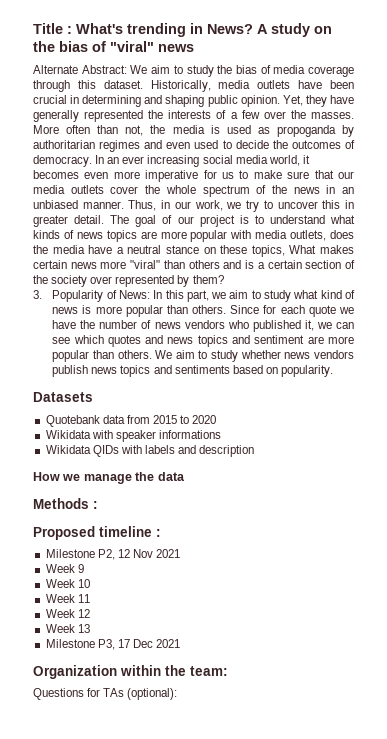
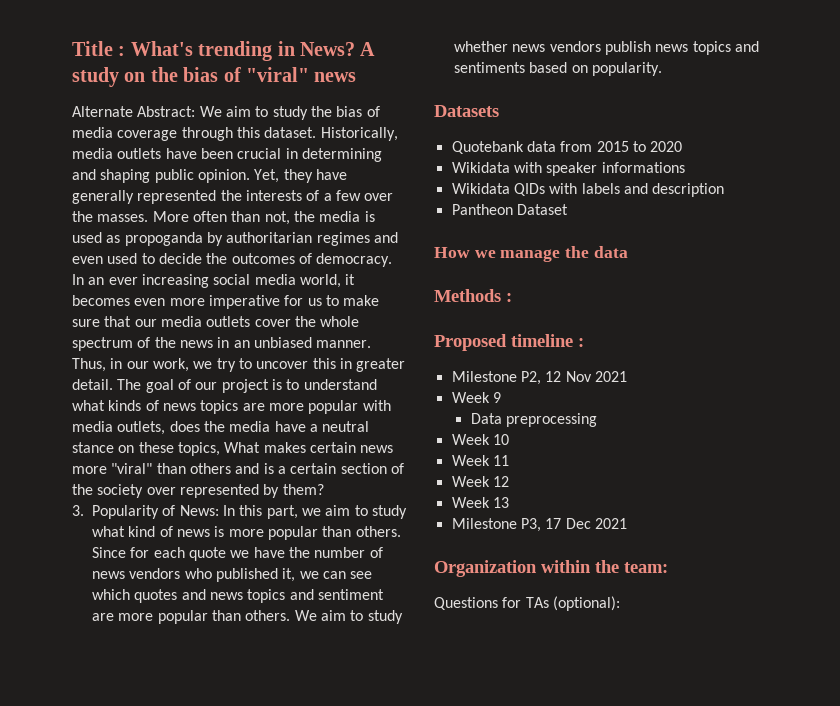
(255, 451) none -> [451,204,568,215] // Pantheon Dataset
(84, 568) none -> [470,413,598,427] // Data preprocessing

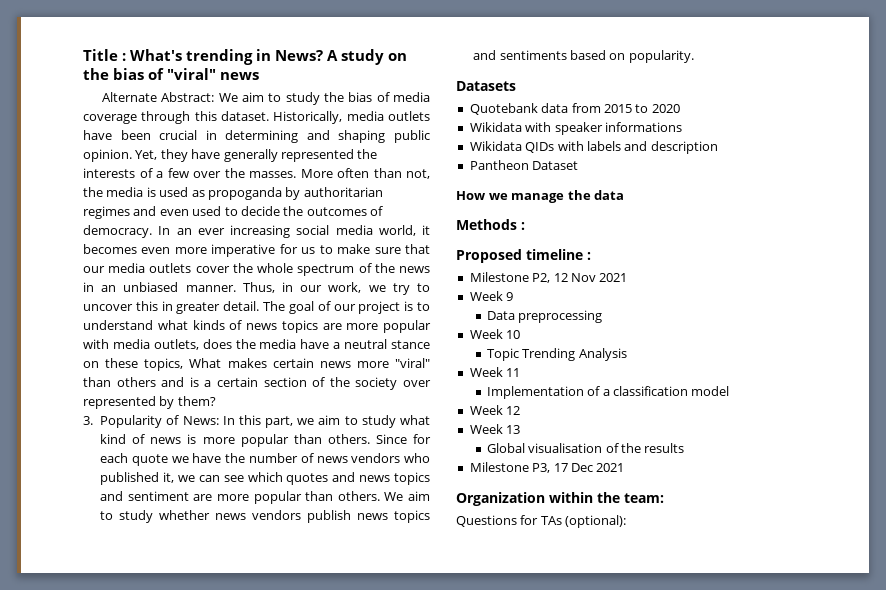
(509, 439) none -> [486,348,627,361] // Topic Trending Analysis
(509, 460) none -> [486,386,730,399] // Implementation of a classification model
(509, 502) none -> [486,443,685,453] // Global visualisation of the results

